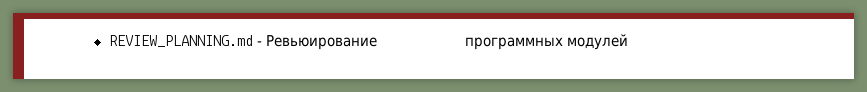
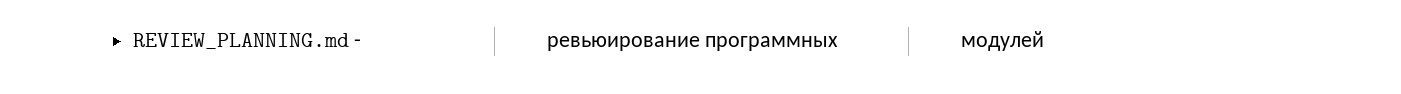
[265,35,377,50] Ревьюирование -> [546,36,700,51] ревьюирование

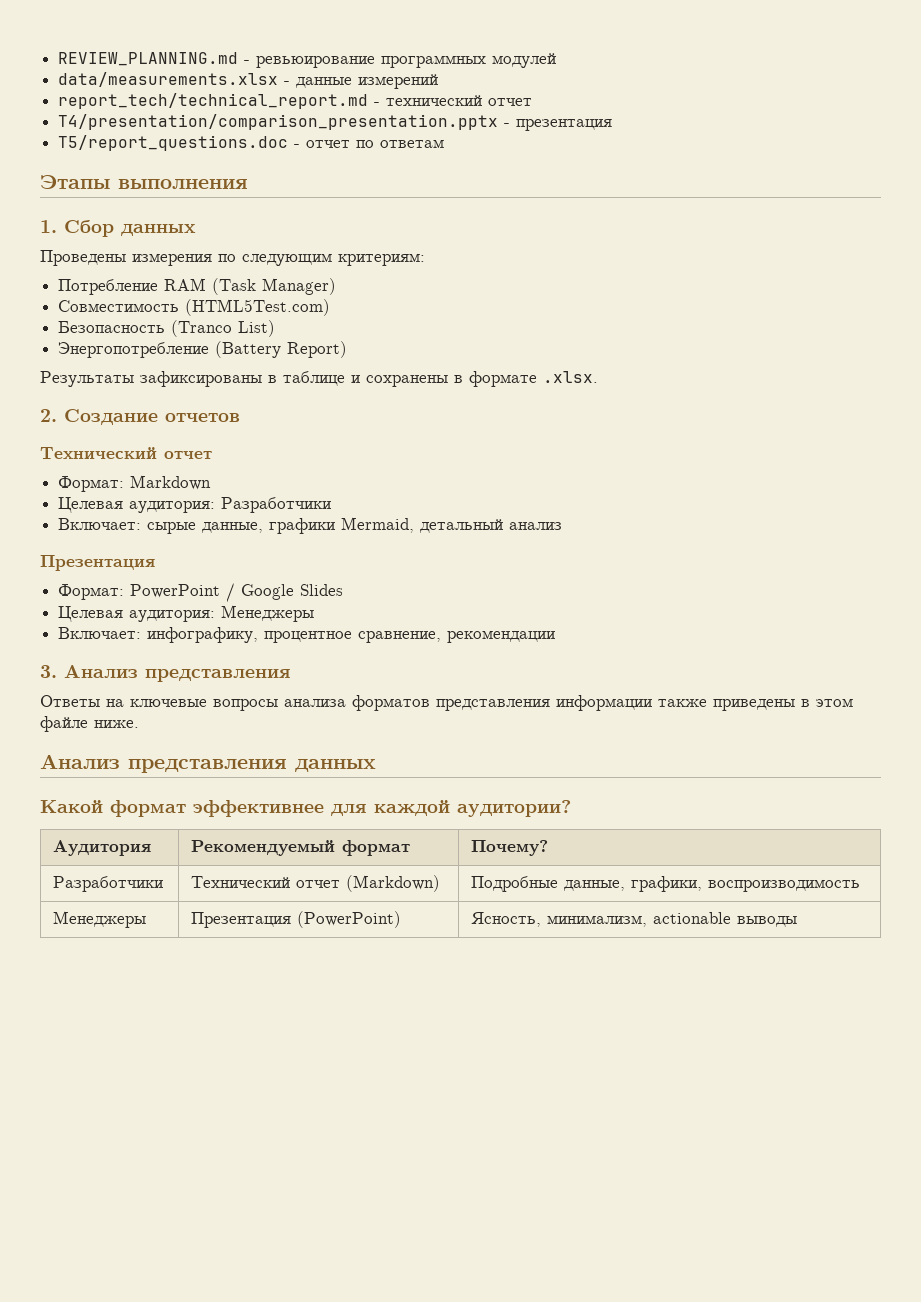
(1044, 41) none -> [58,72,439,89] [58,93,533,109] [58,114,613,131] [58,135,445,151] [40,175,248,189] [40,220,196,237] [40,250,425,266] [58,278,337,295] [58,299,331,316] [58,320,276,337] [58,341,348,358] [40,371,598,387] [40,409,240,425] [40,447,212,460] [58,475,212,492] [58,497,332,513] [58,517,563,534] [40,555,155,571] [58,583,344,602] [58,605,315,622] [58,627,556,643] [40,665,291,682] [40,695,853,711] [40,716,139,732] [40,754,376,773] [40,800,571,817] [52,840,151,856] [190,840,410,856] [470,840,548,856] [52,876,163,892] [190,875,440,892] [470,876,860,892] [52,911,146,928] [190,911,401,928] [470,912,797,927] // data/measurements.xlsx - данные измерений // report_tech/technical_report.md - технический отчет // T4/presentation/comparison_presentation.pptx - презентация // T5/report_questions.doc - отчет по ответам // Этапы выполнения // 1. Сбор данных // Проведены измерения по следующим критериям: // Потребление RAM (Task Manager) // Совместимость (HTML5Test.com) // Безопасность (Tranco List) // Энергопотребление (Battery Report) // Результаты зафиксированы в таблице и сохранены в формате .xlsx. // 2. Создание отчетов // Технический отчет // Формат: Markdown // Целевая аудитория: Разработчики // Включает: сырые данные, графики Mermaid, детальный анализ // Презентация // Формат: PowerPoint / Google Slides // Целевая аудитория: Менеджеры // Включает: инфографику, процентное сравнение, рекомендации // 3. Анализ представления // Ответы на ключевые вопросы анализа форматов представления информации также приведены в этом файле ниже. // Анализ представления данных // Какой формат эффективнее для каждой аудитории? // Аудитория | Рекомендуемый формат | Почему? // Разработчики | Технический отчет (Markdown) | Подробные данные, графики, воспроизводимость // Менеджеры | Презентация (PowerPoint) | Ясность, минимализм, actionable выводы

